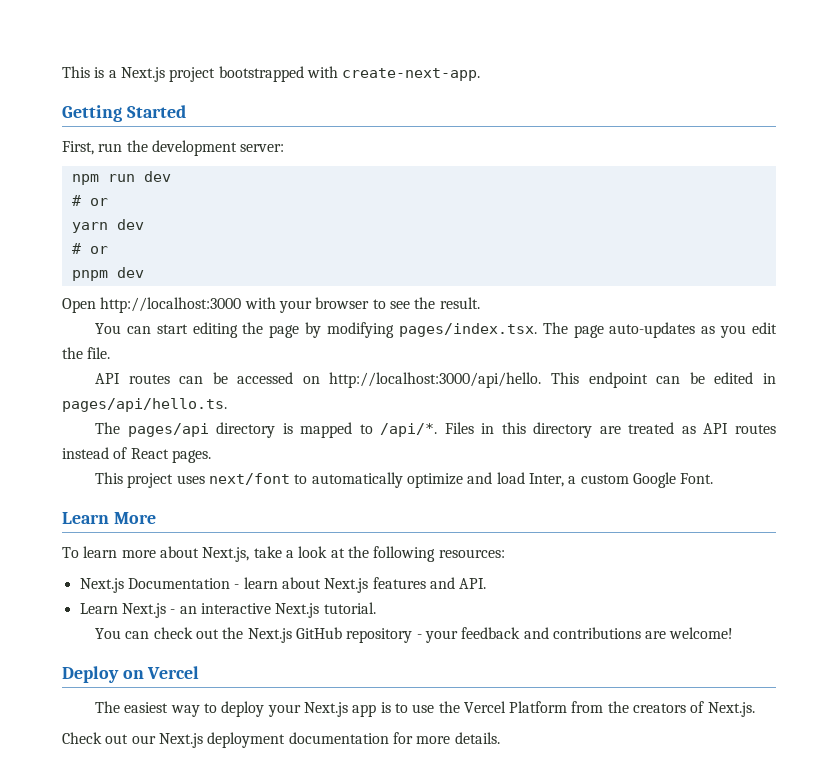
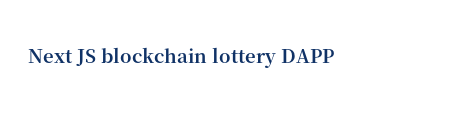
[62,66,481,82] [62,105,186,122] [62,140,285,156] [71,171,171,185] [71,195,108,206] [71,219,144,233] [71,243,108,254] [71,267,144,281] [62,297,480,313] [94,322,777,338] [62,347,111,359] [94,372,776,388] [62,398,227,412] [94,422,777,438] [62,447,211,463] [94,472,714,488] [62,512,156,524] [62,546,505,562] [79,577,487,593] [79,602,376,618] [94,627,734,643] [62,666,200,683] [94,701,755,717] [62,732,500,748] This is a Next.js project bootstrapped with create-next-app. // Getting Started // First, run the development server: // npm run dev // # or // yarn dev // # or // pnpm dev // Open http://localhost:3000 with your browser to see the result. // You can start editing the page by modifying pages/index.tsx. The page auto-updates as you edit the file. // API routes can be accessed on http://localhost:3000/api/hello. This endpoint can be edited in pages/api/hello.ts. // The pages/api directory is mapped to /api/*. Files in this directory are treated as API routes instead of React pages. // This project uses next/font to automatically optimize and load Inter, a custom Google Font. // Learn More // To learn more about Next.js, take a look at the following resources: // Next.js Documentation - learn about Next.js features and API. // Learn Next.js - an interactive Next.js tutorial. // You can check out the Next.js GitHub repository - your feedback and contributions are welcome! // Deploy on Vercel // The easiest way to deploy your Next.js app is to use the Vercel Platform from the creators of Next.js. // Check out our Next.js deployment documentation for more details. -> [28,47,334,68] Next JS blockchain lottery DAPP

